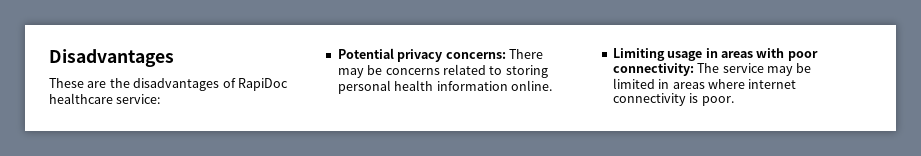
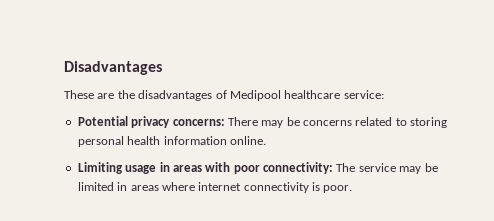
[237,78,288,91] RapiDoc -> [229,90,281,101] Medipool

